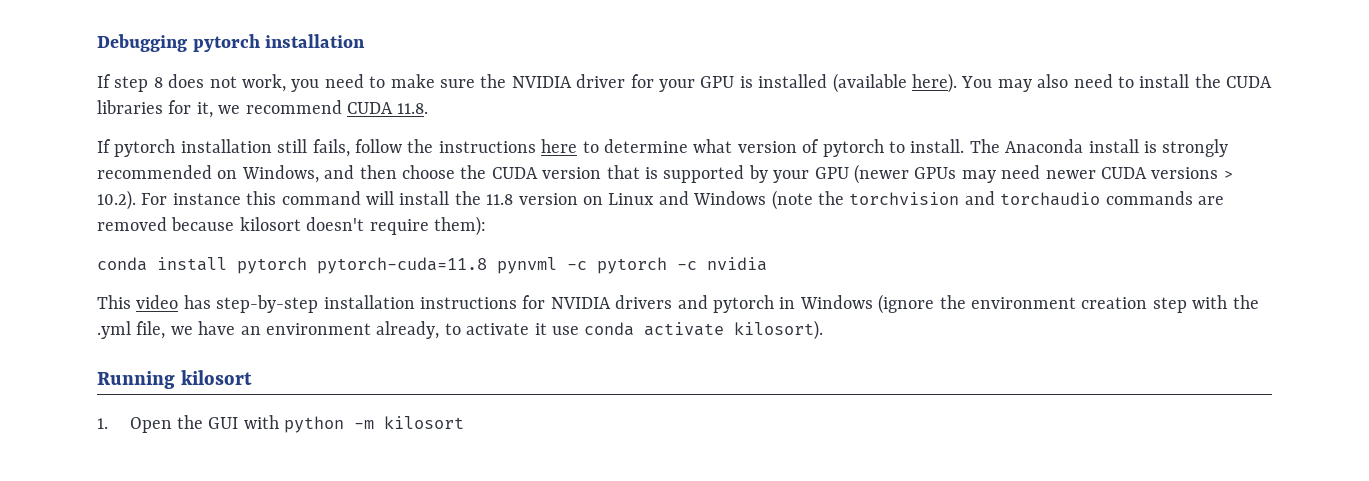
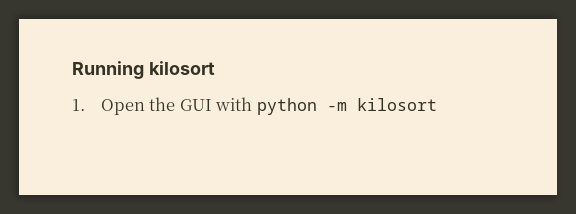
[97,34,366,52] [97,73,1273,93] [97,100,429,118] [97,139,1229,157] [97,164,1233,184] [97,190,1224,210] [97,216,486,236] [97,257,767,274] [97,294,1259,314] [97,320,824,340] Debugging pytorch installation // If step 8 does not work, you need to make sure the NVIDIA driver for your GPU is installed (available here). You may also need to install the CUDA libraries for it, we recommend CUDA 11.8. // If pytorch installation still fails, follow the instructions here to determine what version of pytorch to install. The Anaconda install is strongly recommended on Windows, and then choose the CUDA version that is supported by your GPU (newer GPUs may need newer CUDA versions > 10.2). For instance this command will install the 11.8 version on Linux and Windows (note the torchvision and torchaudio commands are removed because kilosort doesn't require them): // conda install pytorch pytorch-cuda=11.8 pynvml -c pytorch -c nvidia // This video has step-by-step installation instructions for NVIDIA drivers and pytorch in Windows (ignore the environment creation step with the .yml file, we have an environment already, to activate it use conda activate kilosort). // -> (72, 70) none

